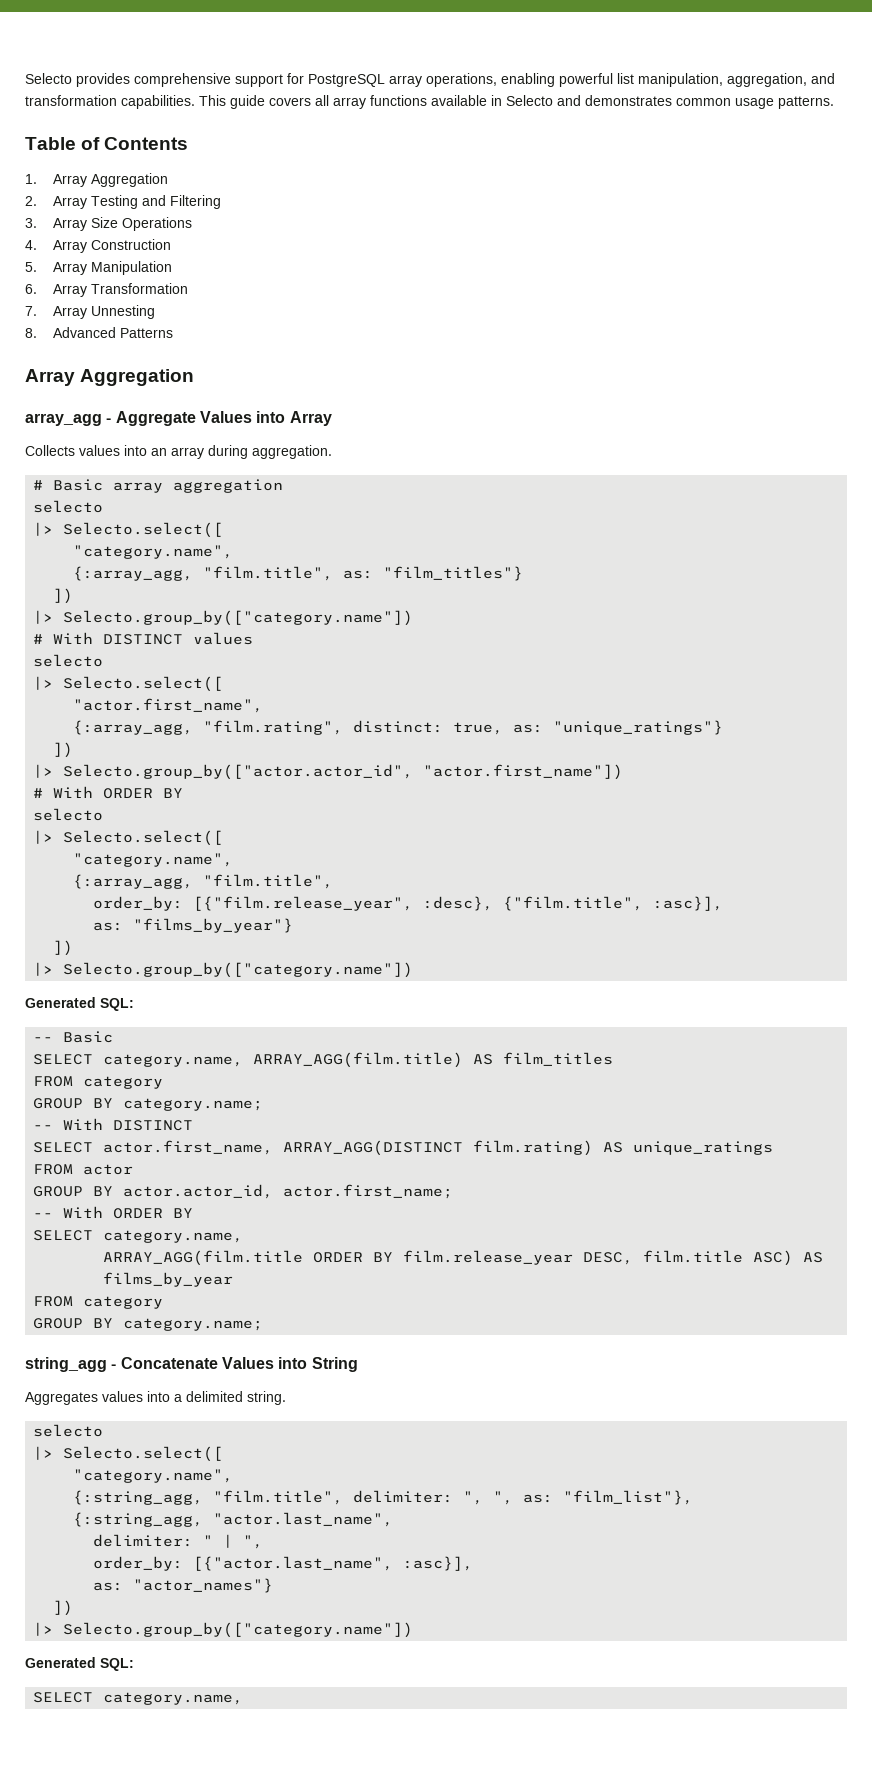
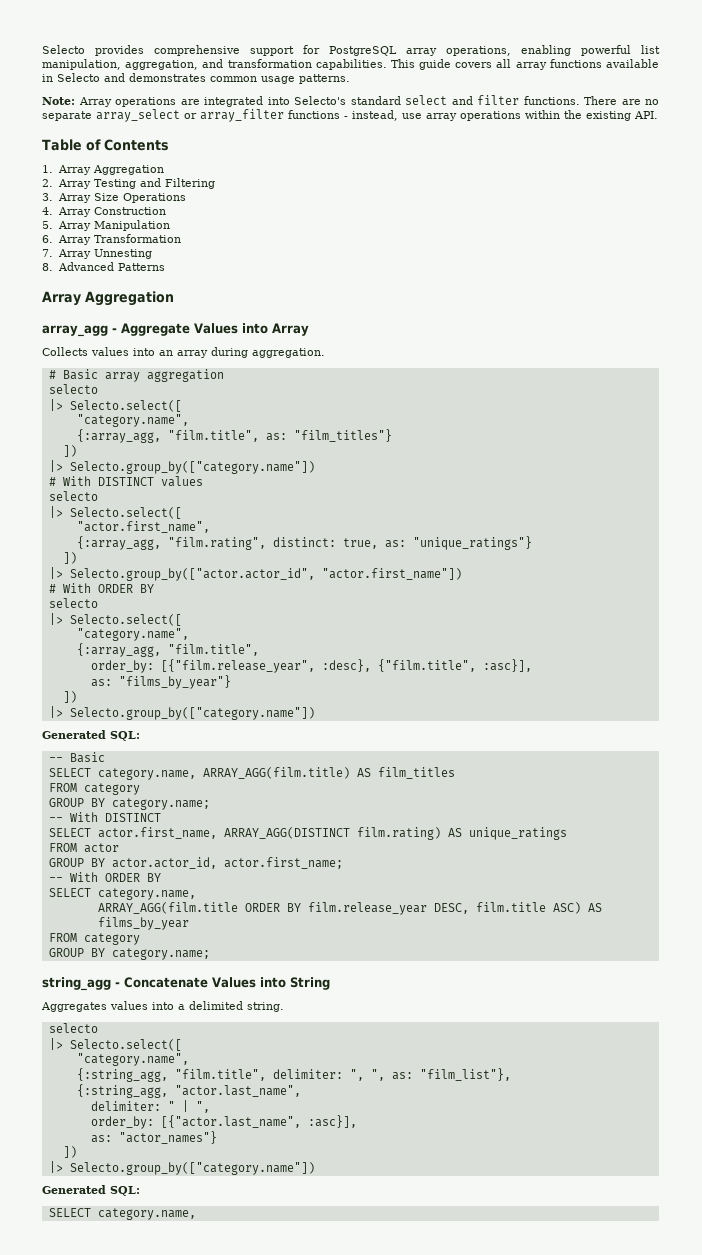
(834, 102) none -> [42,95,659,107] [42,109,658,122] // Note: Array operations are integrated into Selecto's standard select and filter functions. There are no separate array_select or array_filter functions - instead, use array operations within the existing API.

